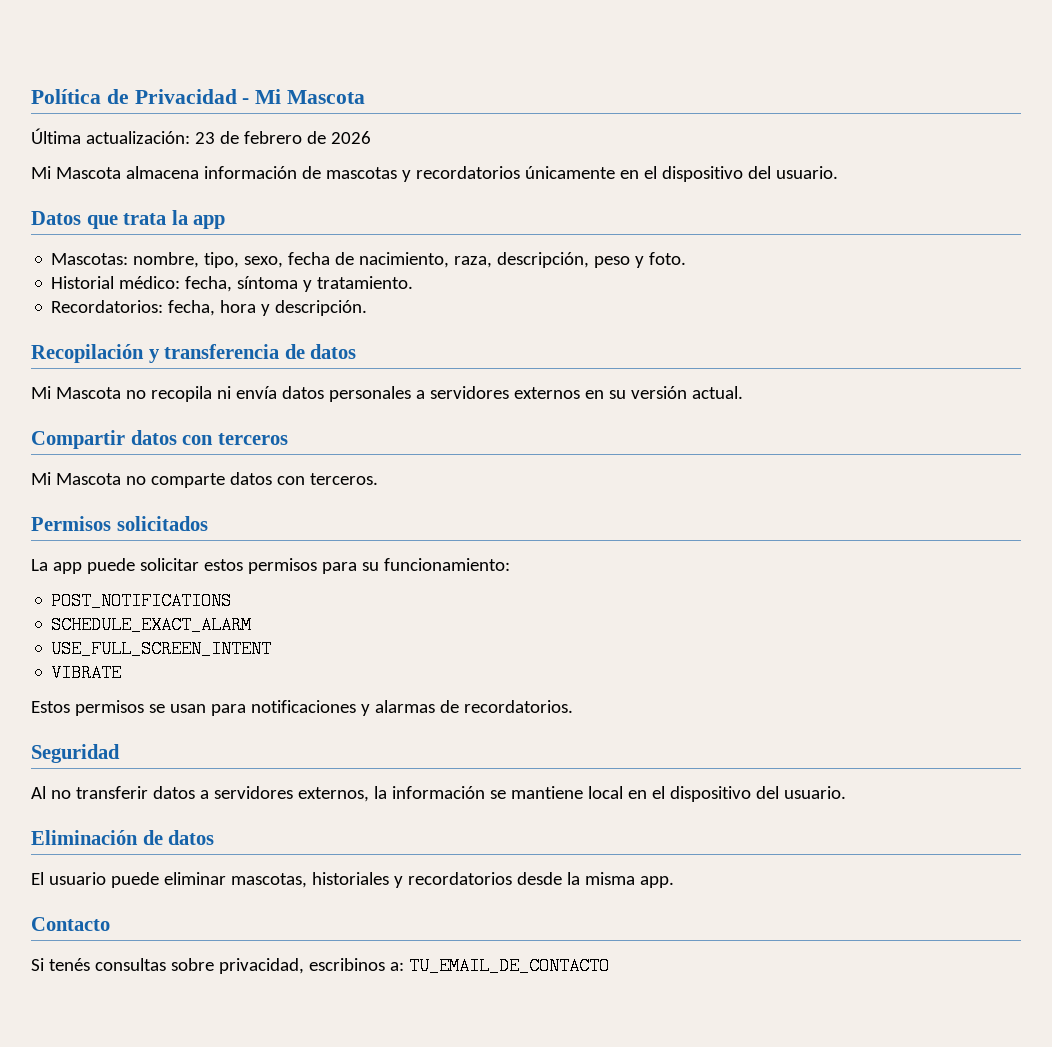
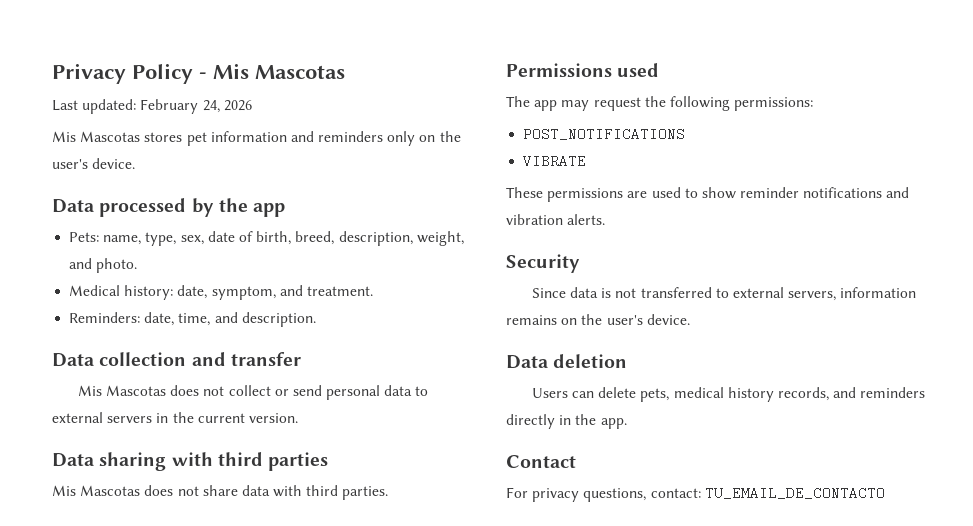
[31,89,366,104] [31,128,371,144] [31,166,838,182] [31,210,226,229] [51,252,687,268] [51,276,414,292] [51,300,368,316] [31,344,357,363] [31,386,743,402] [31,430,288,449] [31,472,378,488] [31,516,208,531] [31,558,510,574] Política de Privacidad - Mi Mascota // Última actualización: 23 de febrero de 2026 // Mi Mascota almacena información de mascotas y recordatorios únicamente en el dispositivo del usuario. // Datos que trata la app // Mascotas: nombre, tipo, sexo, fecha de nacimiento, raza, descripción, peso y foto. // Historial médico: fecha, síntoma y tratamiento. // Recordatorios: fecha, hora y descripción. // Recopilación y transferencia de datos // Mi Mascota no recopila ni envía datos personales a servidores externos en su versión actual. // Compartir datos con terceros // Mi Mascota no comparte datos con terceros. // Permisos solicitados // La app puede solicitar estos permisos para su funcionamiento: -> [52,63,345,84] [52,99,252,114] [52,131,461,146] [52,158,136,169] [52,198,286,217] [69,231,464,246] [69,258,138,273] [69,285,373,300] [69,312,316,327] [52,352,301,367] [77,385,429,400] [52,412,298,423] [52,452,329,471] [52,485,389,500] [506,63,660,77] [506,96,814,111] Privacy Policy - Mis Mascotas // Last updated: February 24, 2026 // Mis Mascotas stores pet information and reminders only on the user's device. // Data processed by the app // Pets: name, type, sex, date of birth, breed, description, weight, and photo. // Medical history: date, symptom, and treatment. // Reminders: date, time, and description. // Data collection and transfer // Mis Mascotas does not collect or send personal data to external servers in the current version. // Data sharing with third parties // Mis Mascotas does not share data with third parties. // Permissions used // The app may request the following permissions:
[51,616,252,634] [51,640,272,658] // SCHEDULE_EXACT_ALARM // USE_FULL_SCREEN_INTENT -> (686, 134) none
[31,700,573,716] [31,744,120,763] [31,786,846,802] [31,830,215,845] [31,872,674,888] [31,917,110,931] [31,958,404,974] Estos permisos se usan para notificaciones y alarmas de recordatorios. // Seguridad // Al no transferir datos a servidores externos, la información se mantiene local en el dispositivo del usuario. // Eliminación de datos // El usuario puede eliminar mascotas, historiales y recordatorios desde la misma app. // Contacto // Si tenés consultas sobre privacidad, escribinos a: -> [506,187,910,202] [506,214,606,225] [506,254,580,273] [531,287,917,301] [506,314,690,325] [506,354,628,369] [531,387,926,402] [506,414,627,429] [506,455,576,468] [506,487,701,502] These permissions are used to show reminder notifications and vibration alerts. // Security // Since data is not transferred to external servers, information remains on the user's device. // Data deletion // Users can delete pets, medical history records, and reminders directly in the app. // Contact // For privacy questions, contact:

